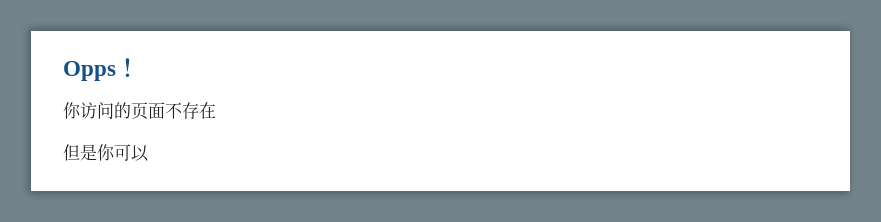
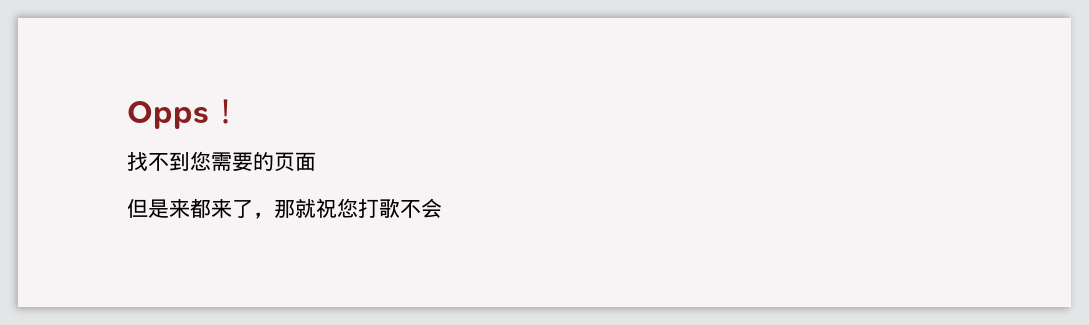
[63,102,114,119] 你访问 -> [127,151,253,171] 找不到您需要
[165,102,216,119] 不存在 -> (316, 161) none
[97,144,149,162] 你可以 -> [169,198,442,219] 来都来了，那就祝您打歌不会

